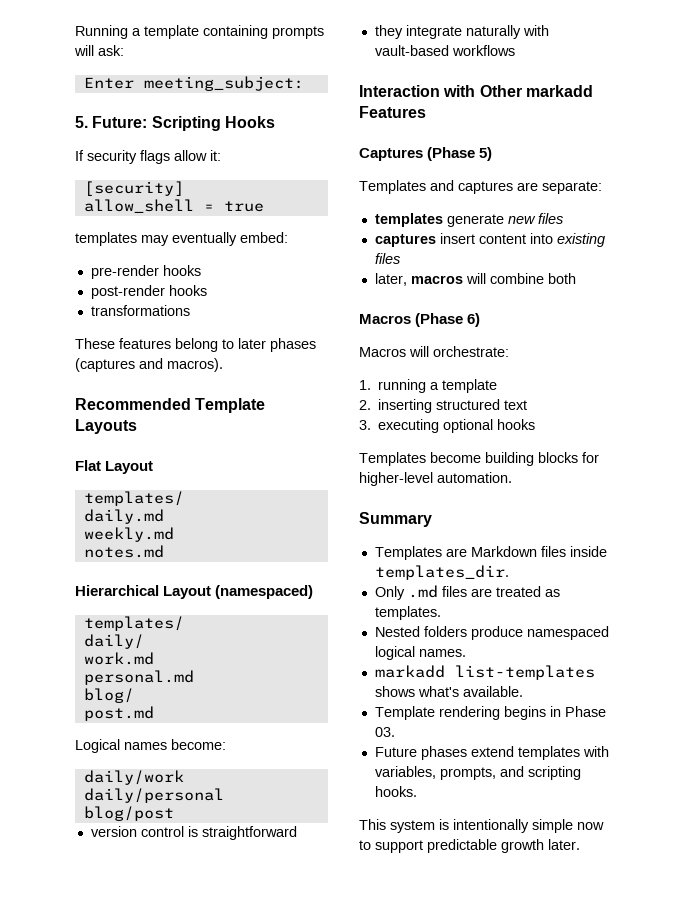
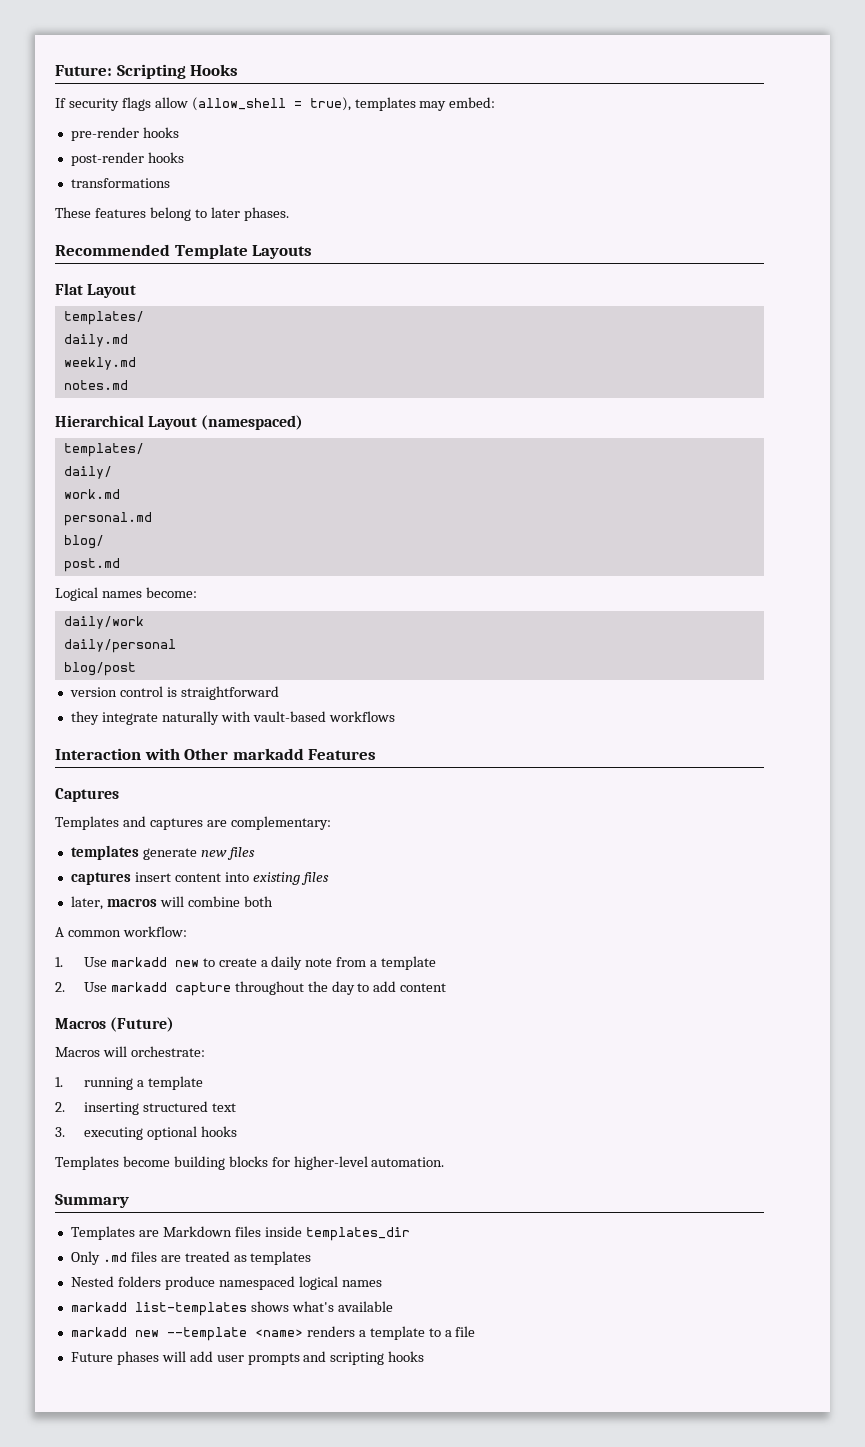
[75,25,324,39] [74,45,124,56] [83,76,304,91] [75,116,88,128] Running a template containing prompts will ask: // Enter meeting_subject: // 5. -> (55, 70) none
[210,150,221,161] [83,181,184,196] [83,199,264,213] it: // [security] // allow_shell = true // -> [191,97,351,111] (allow_shell = true),
[172,232,237,246] eventually -> (447, 106) none
[270,338,316,352] [75,358,223,372] phases (captures and macros). -> [243,207,289,221] phases.
[427,147,493,161] (Phase 5) -> (119, 795) none
[542,181,602,194] separate: -> [230,816,331,830] complementary:
[359,313,481,327] // Macros (Phase 6) -> [55,926,187,937] [55,956,437,970] [55,981,447,996] [55,1017,175,1032] // A common workflow: // 1. Use markadd new to create a daily note from a template // 2. Use markadd capture throughout the day to add content // Macros (Future)
[374,565,509,580] templates_dir. -> [305,1227,410,1241] templates_dir
[374,606,441,620] templates. -> [250,1251,312,1265] templates
[418,649,466,657] names. -> [341,1280,382,1287] names
[462,686,523,697] [374,706,606,720] [374,727,395,737] [374,746,609,760] [374,766,581,780] [374,786,417,797] [359,819,604,833] [359,839,580,853] available. // Template rendering begins in Phase 03. // Future phases extend templates with variables, prompts, and scripting hooks. // This system is intentionally simple now to support predictable growth later. -> [337,1301,393,1312] [70,1326,476,1341] [70,1351,425,1365] available // markadd new --template <name> renders a template to a file // Future phases will add user prompts and scripting hooks

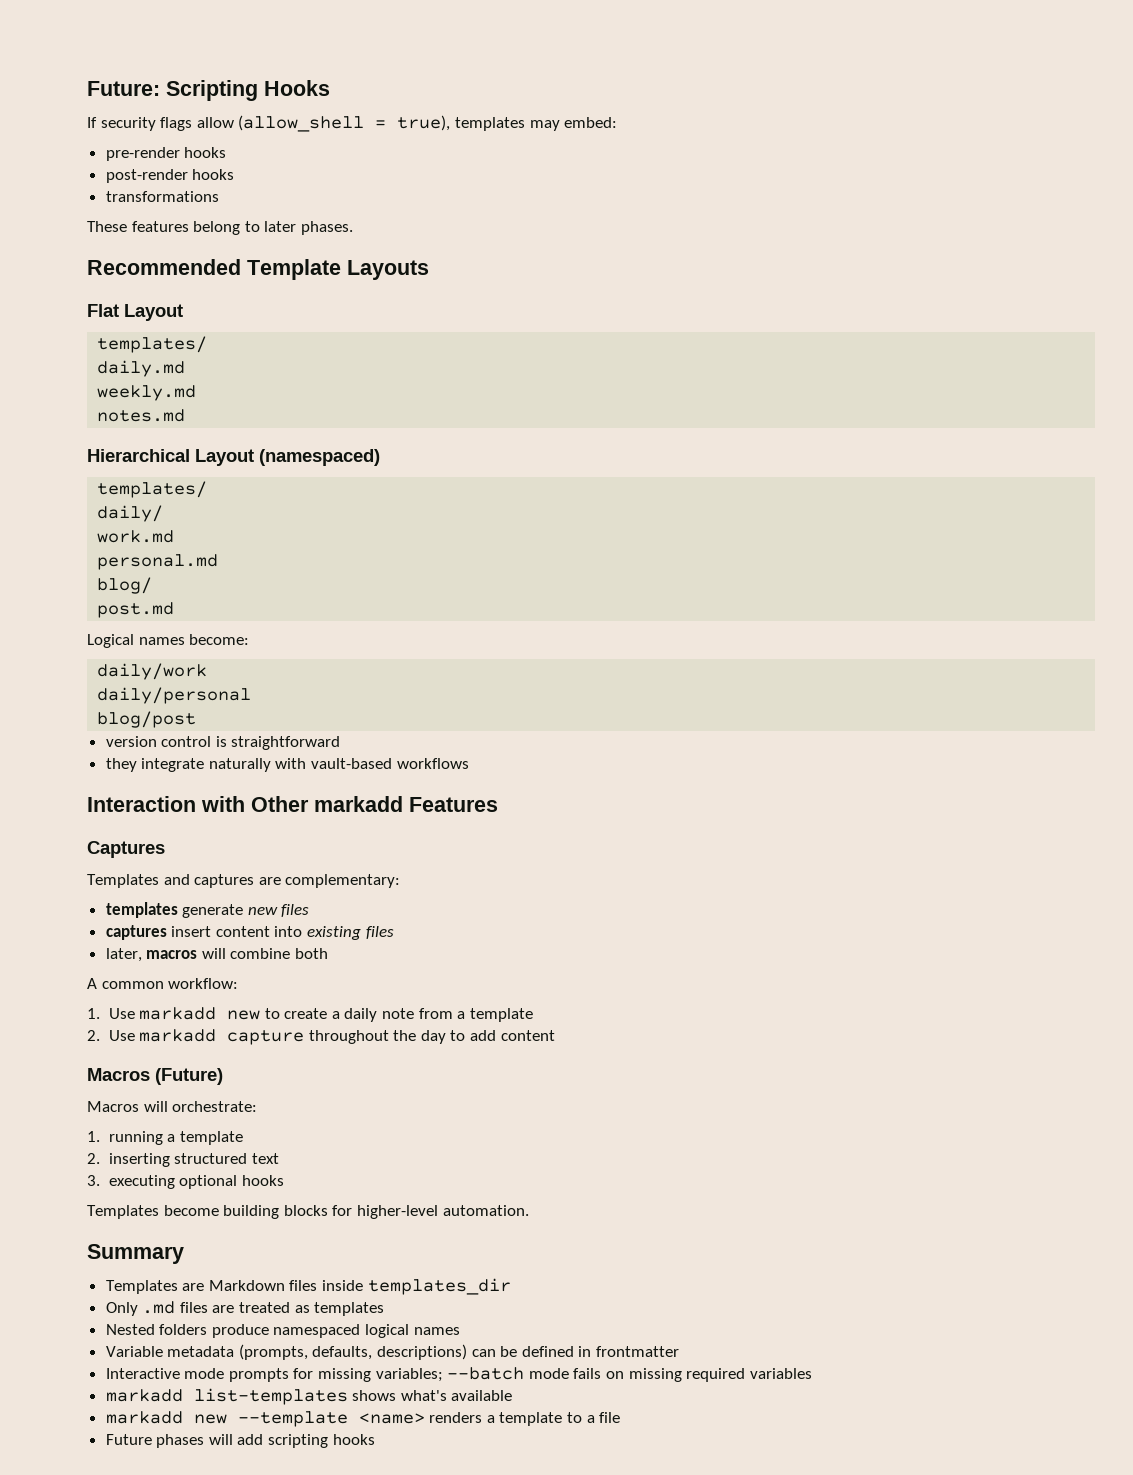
(382, 1283) none -> [105,1344,680,1360] [105,1367,812,1382] // Variable metadata (prompts, defaults, descriptions) can be defined in frontmatter // Interactive mode prompts for missing variables; --batch mode fails on missing required variables
[216,1351,327,1365] user prompts and -> (264, 1439) none

